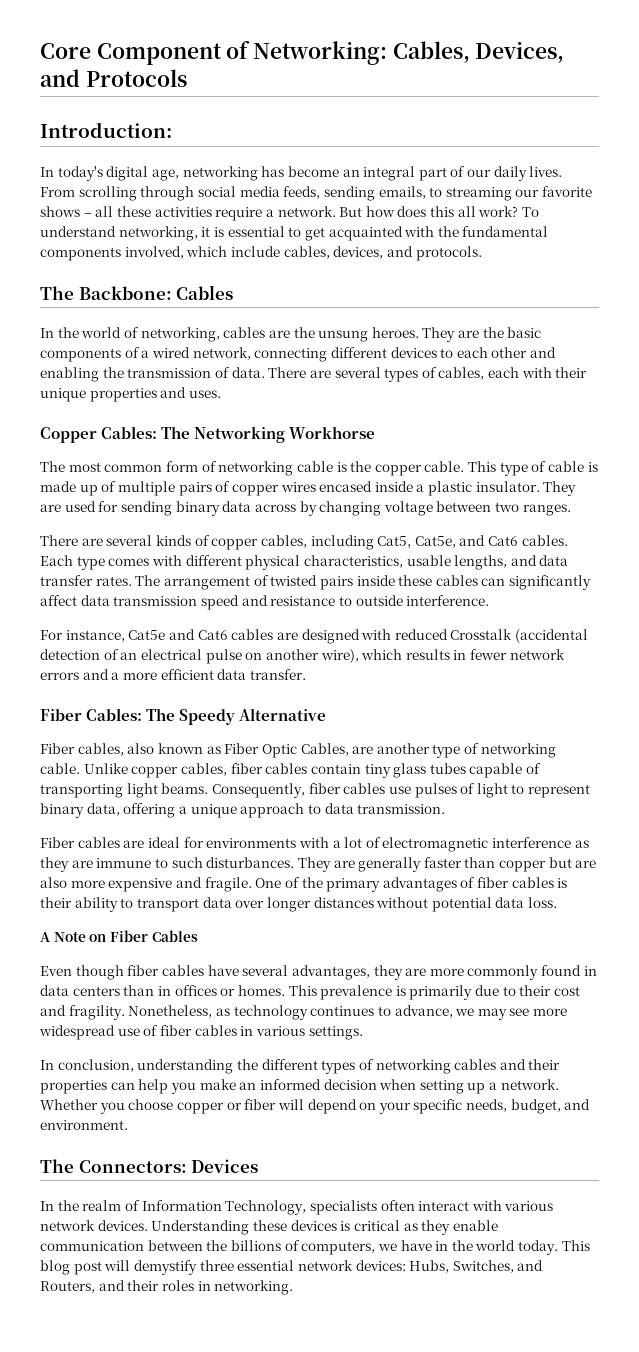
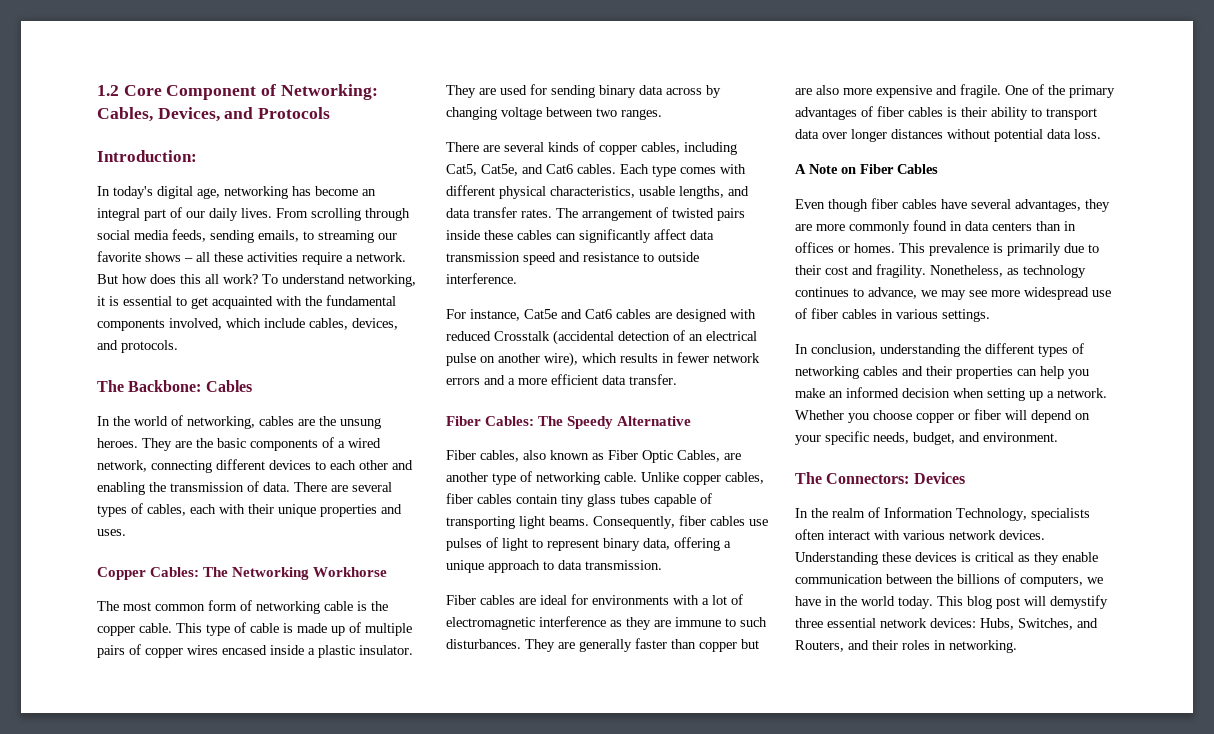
(40, 51) none -> [97,85,119,96] 1.2

